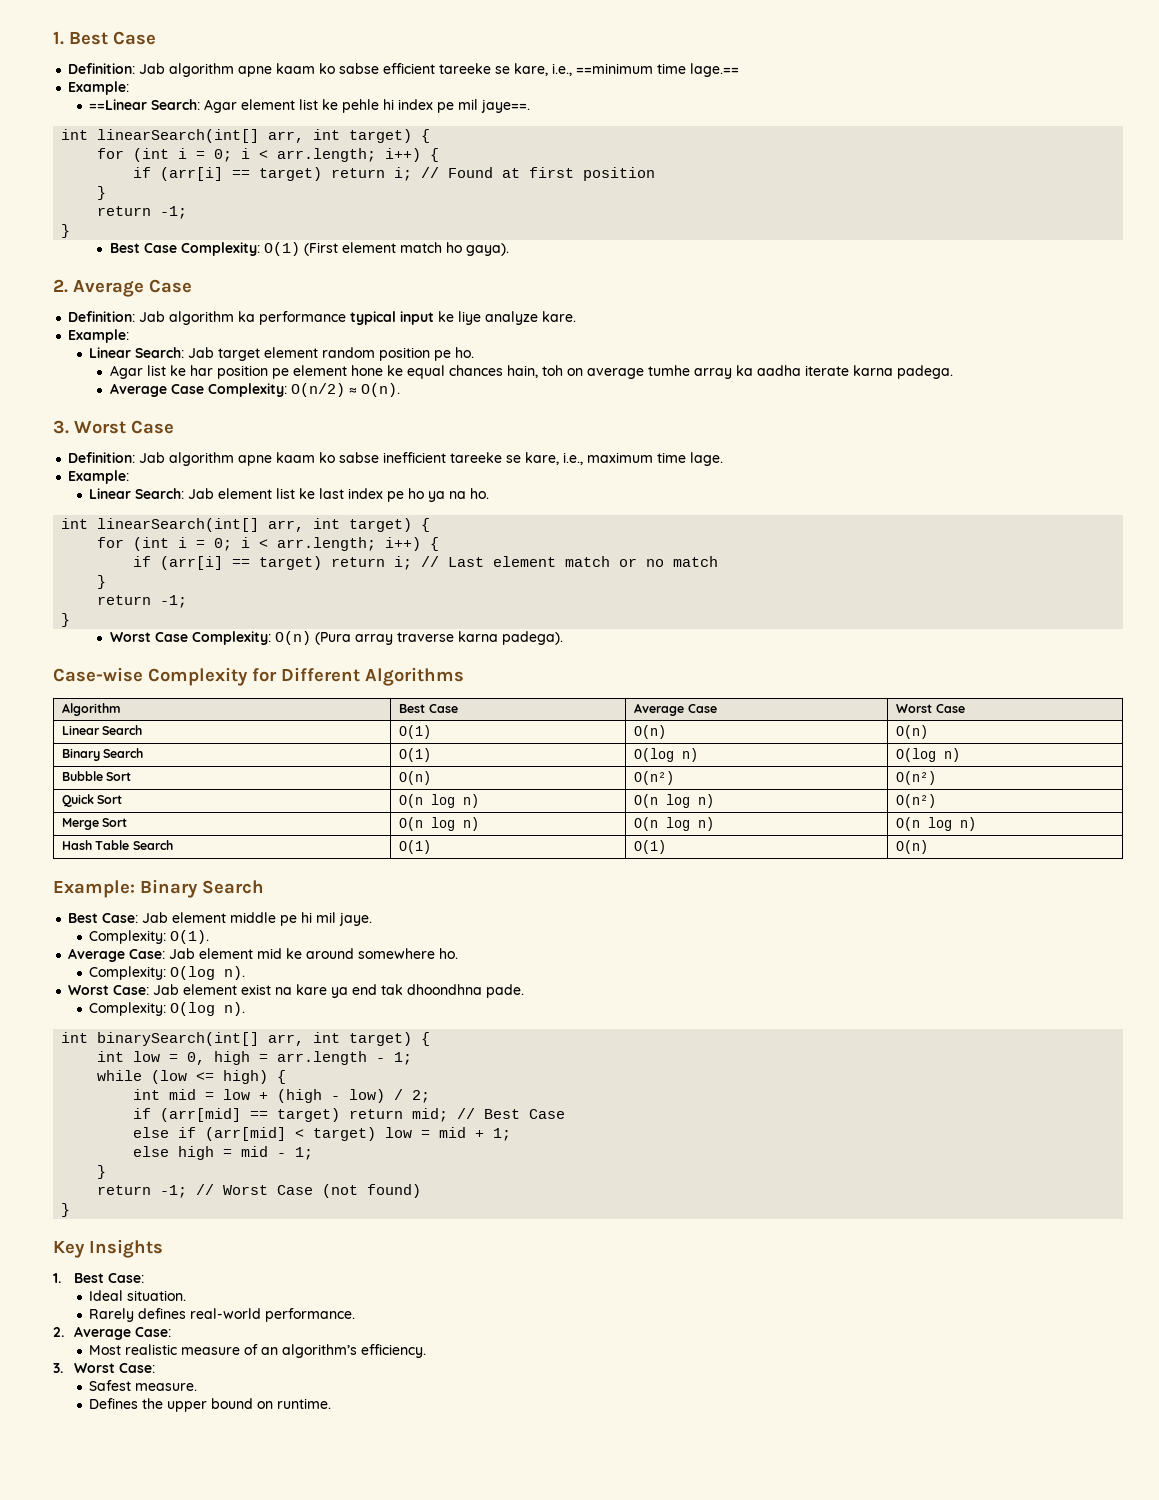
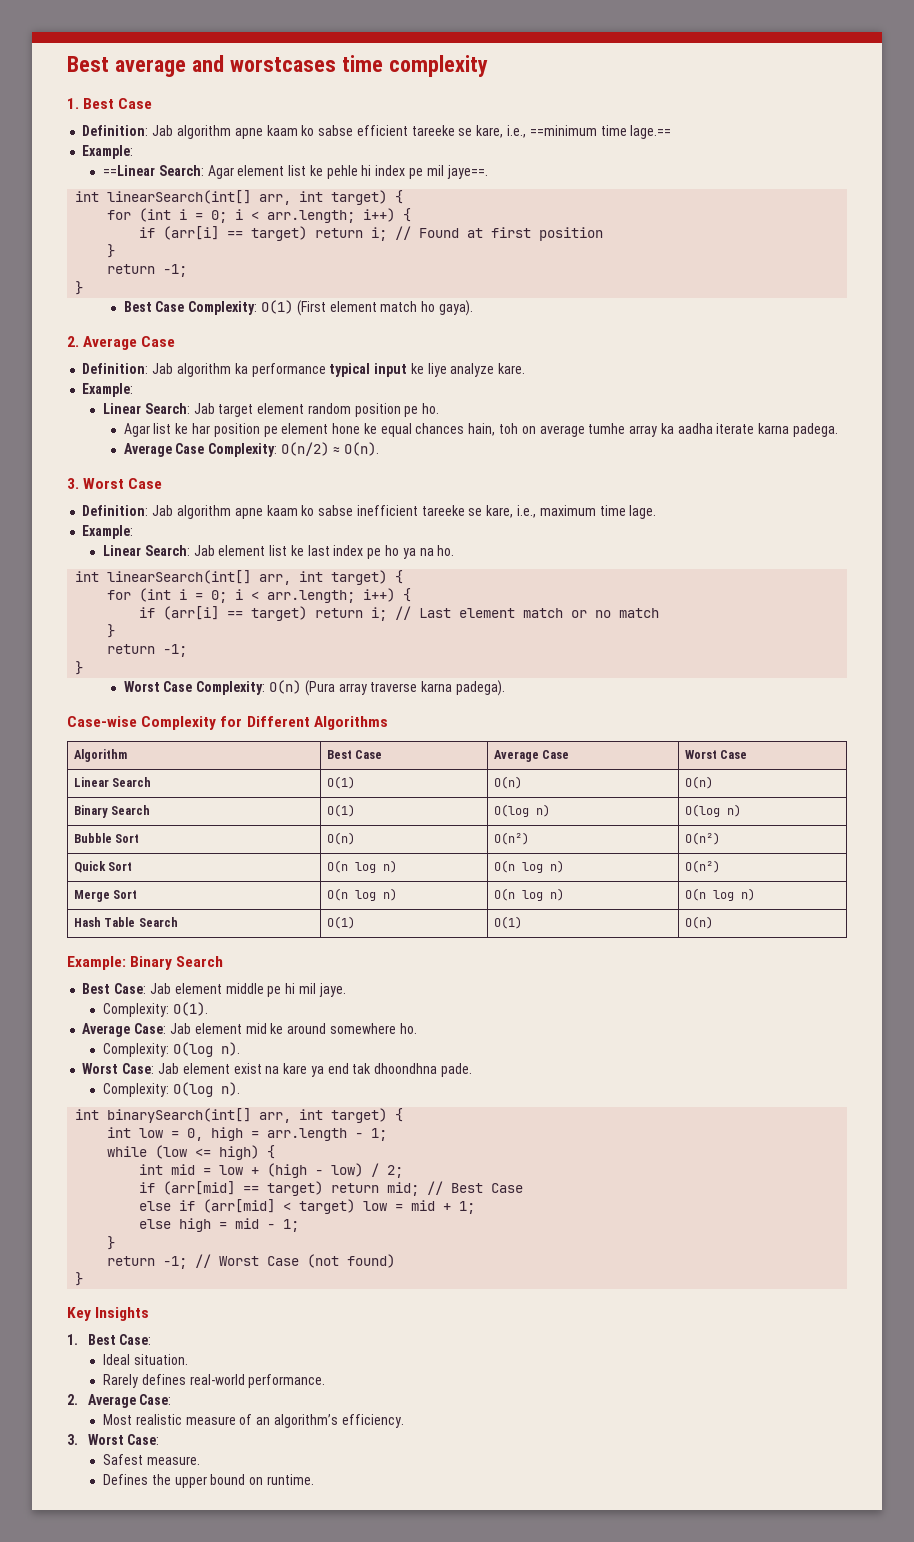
(53, 38) none -> [67,55,488,77] Best average and worstcases time complexity //

